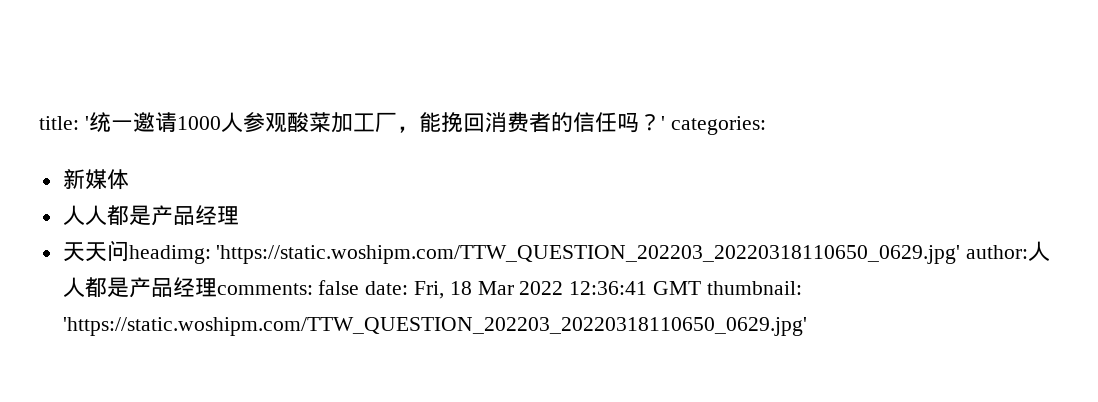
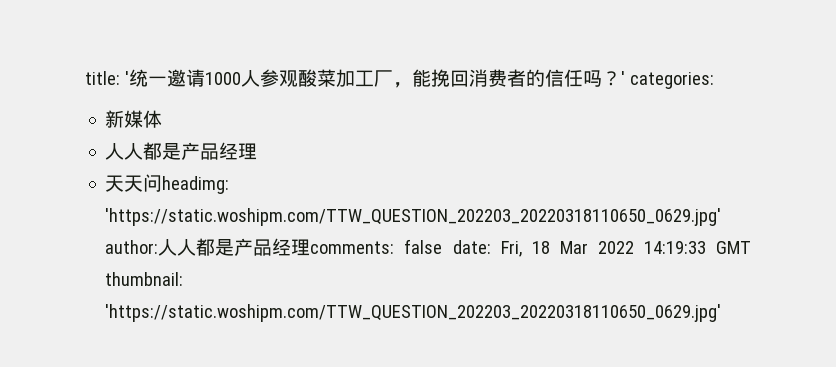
[569,281,648,295] 12:36:41 -> [643,241,706,254] 14:19:33

